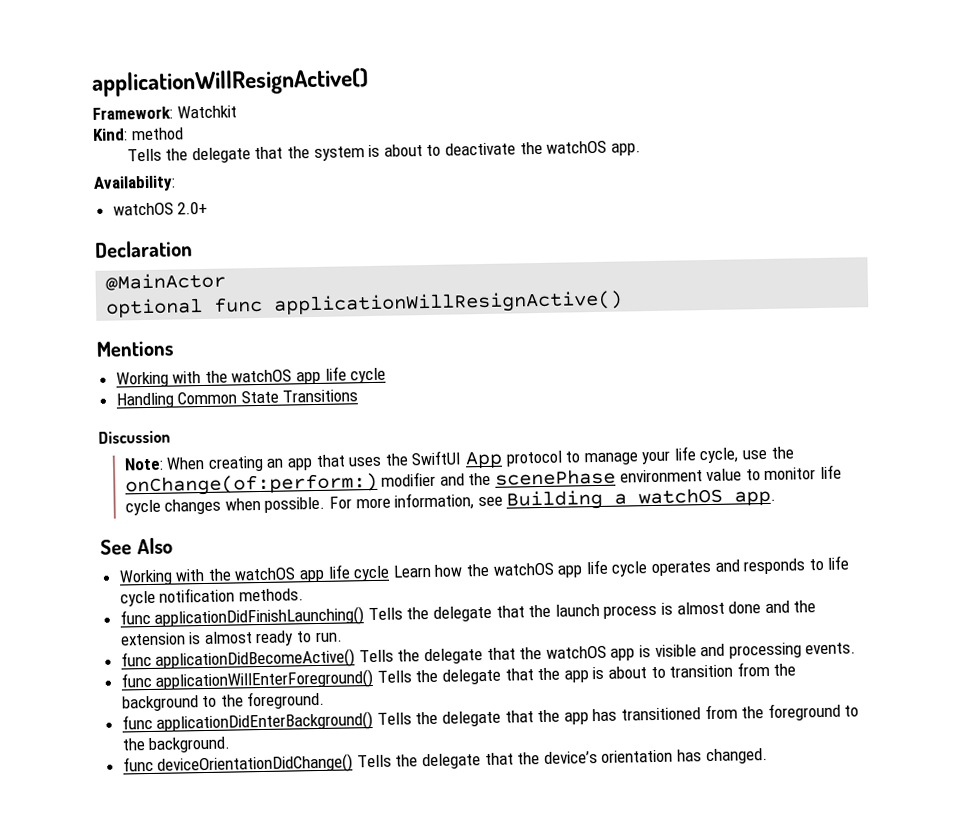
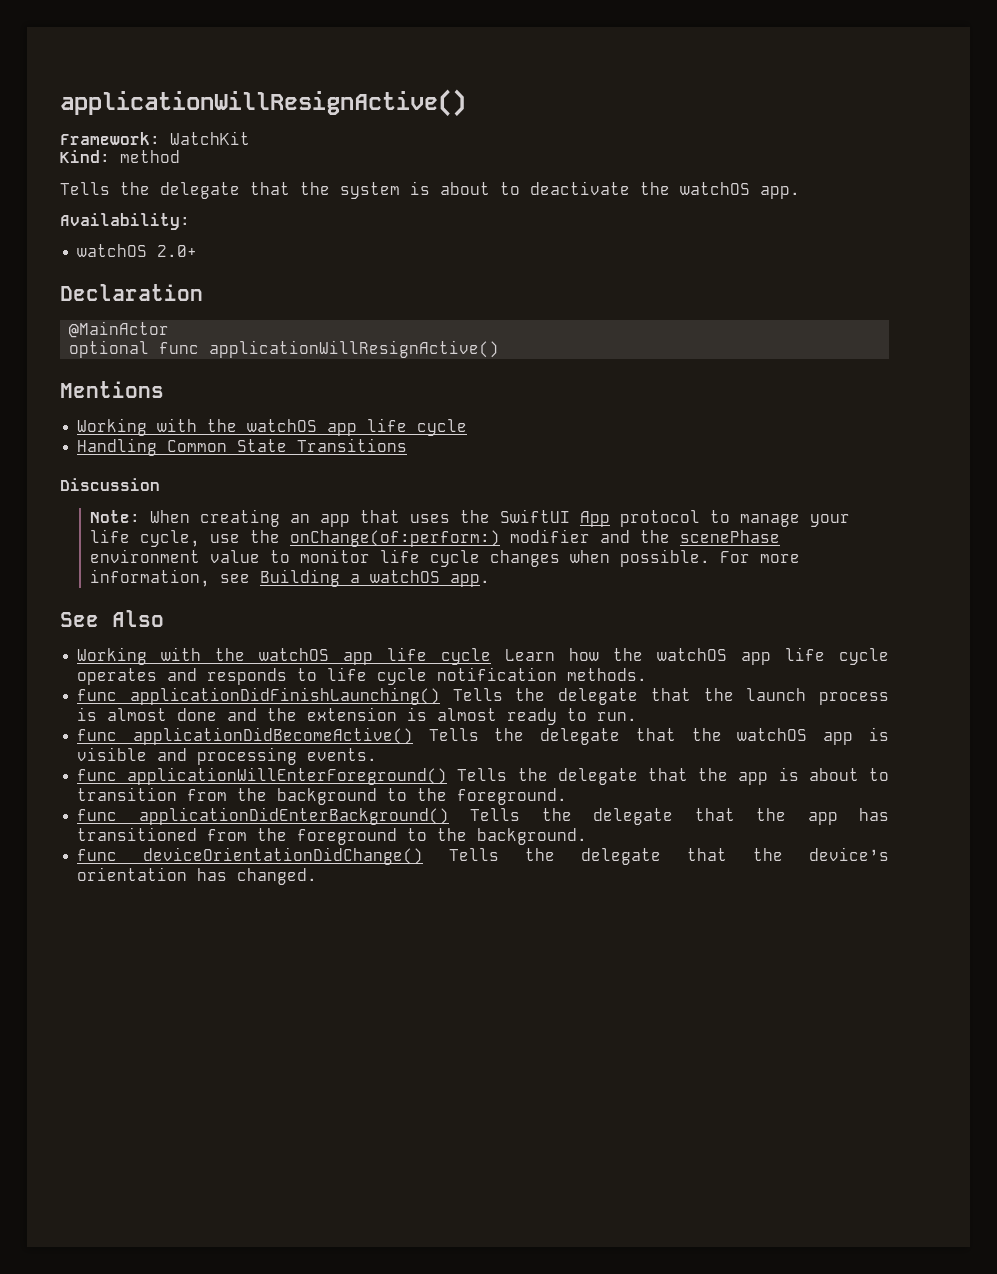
[176,105,237,119] Watchkit -> [170,131,250,145] WatchKit

